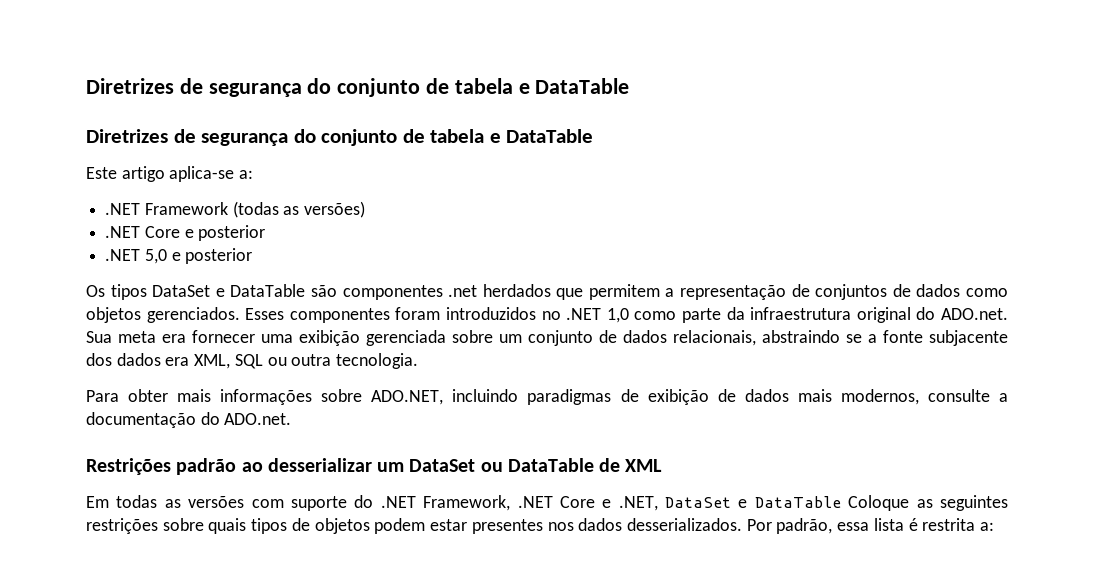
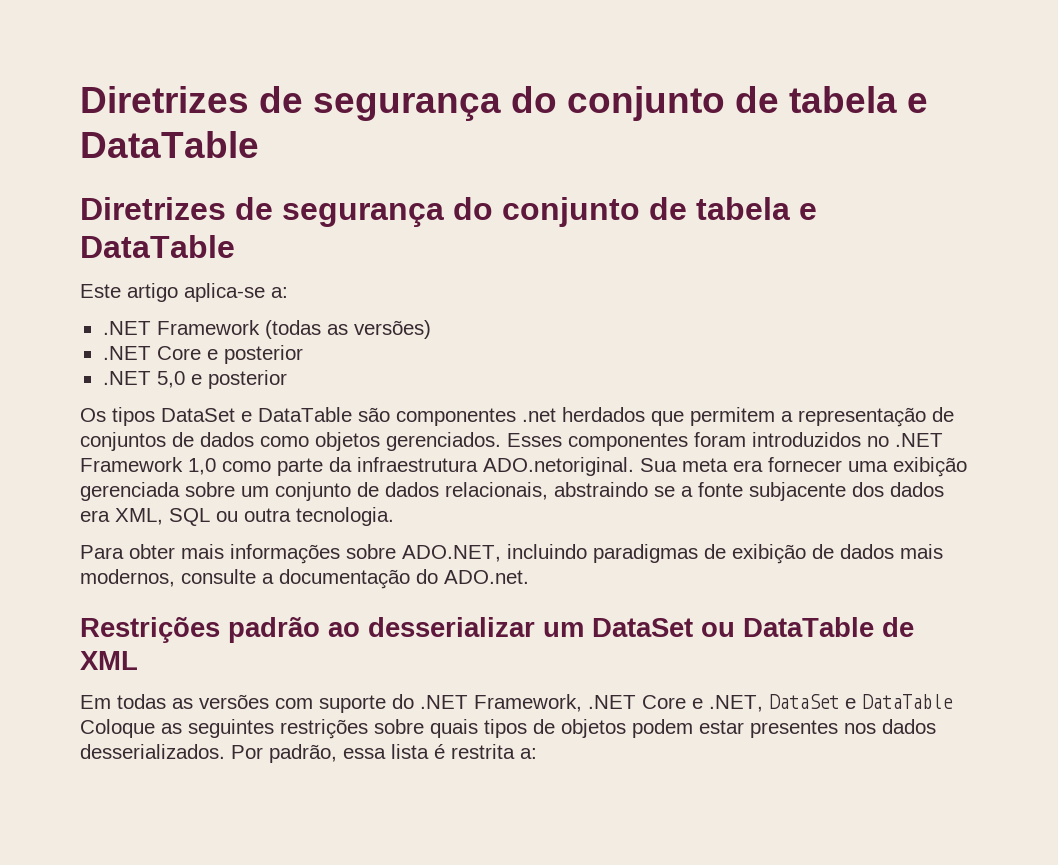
(602, 314) none -> [80,457,183,472] Framework
[856,307,1009,323] original do ADO.net. -> [483,457,634,476] ADO.netoriginal.

